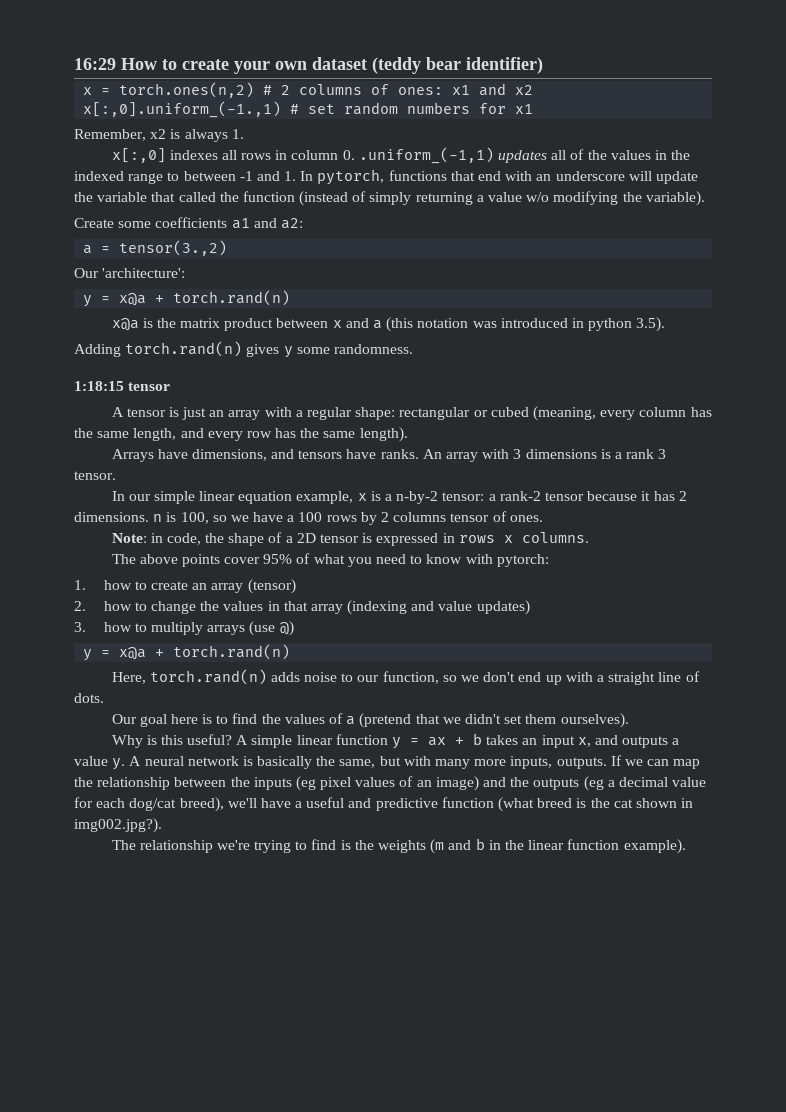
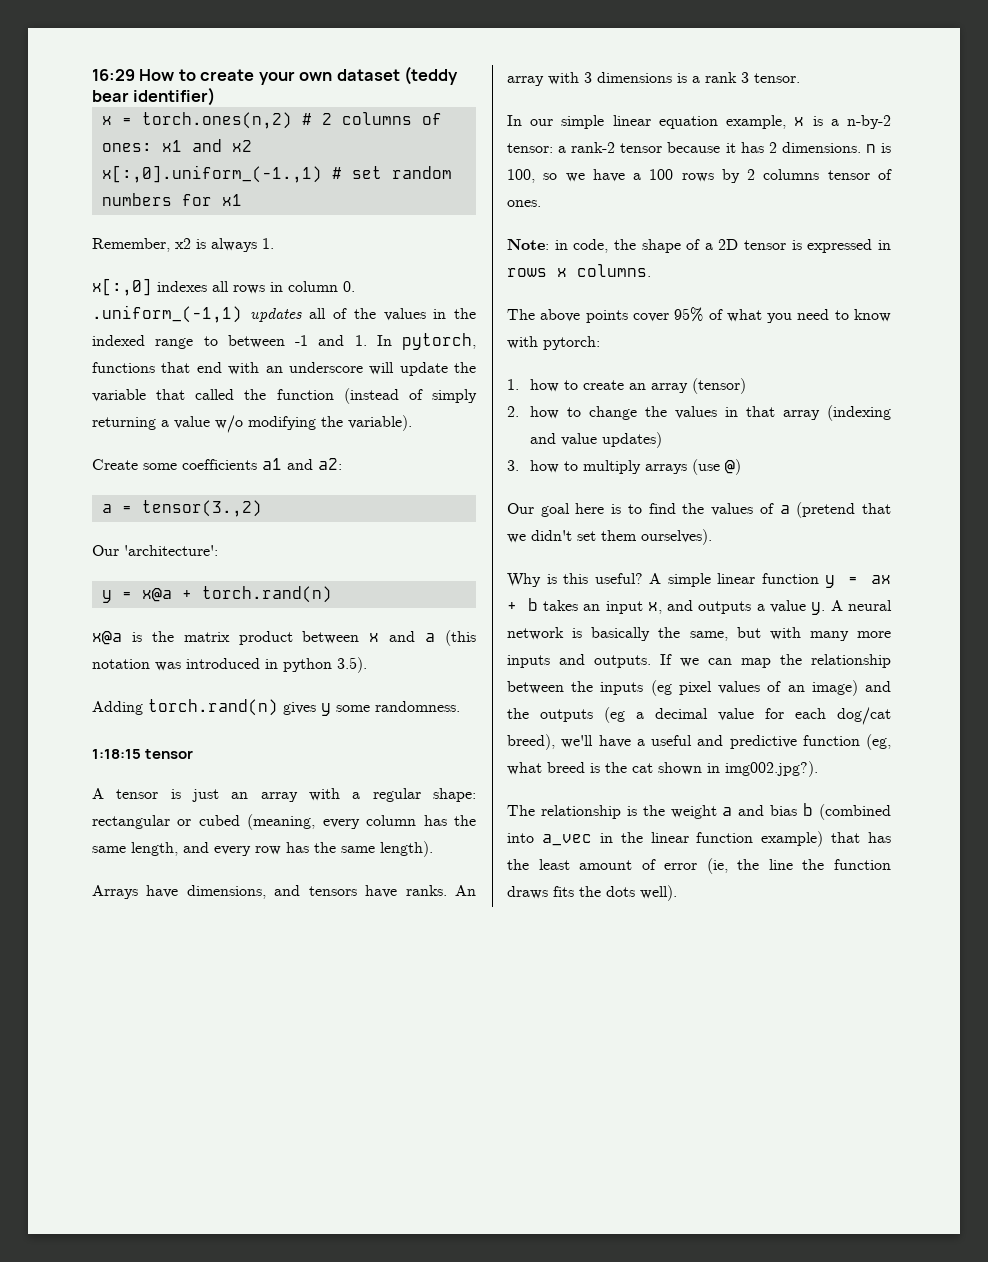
[83,644,291,661] [111,669,700,685] [74,693,104,703] // y = x@a + torch.rand(n) // Here, torch.rand(n) adds noise to our function, so we don't end up with a straight line of dots. -> (742, 467) none
[510,756,553,769] inputs, -> [507,654,585,668] inputs and
[498,797,535,812] (what -> [866,734,891,750] [507,762,542,775] (eg, what
[216,838,686,854] we're trying to find is the weights (m and b in the linear function example). -> [626,803,891,820] [507,831,891,847] [507,858,891,874] [507,885,677,901] is the weight a and bias b (combined into a_vec in the linear function example) that has the least amount of error (ie, the line the function draws fits the dots well).

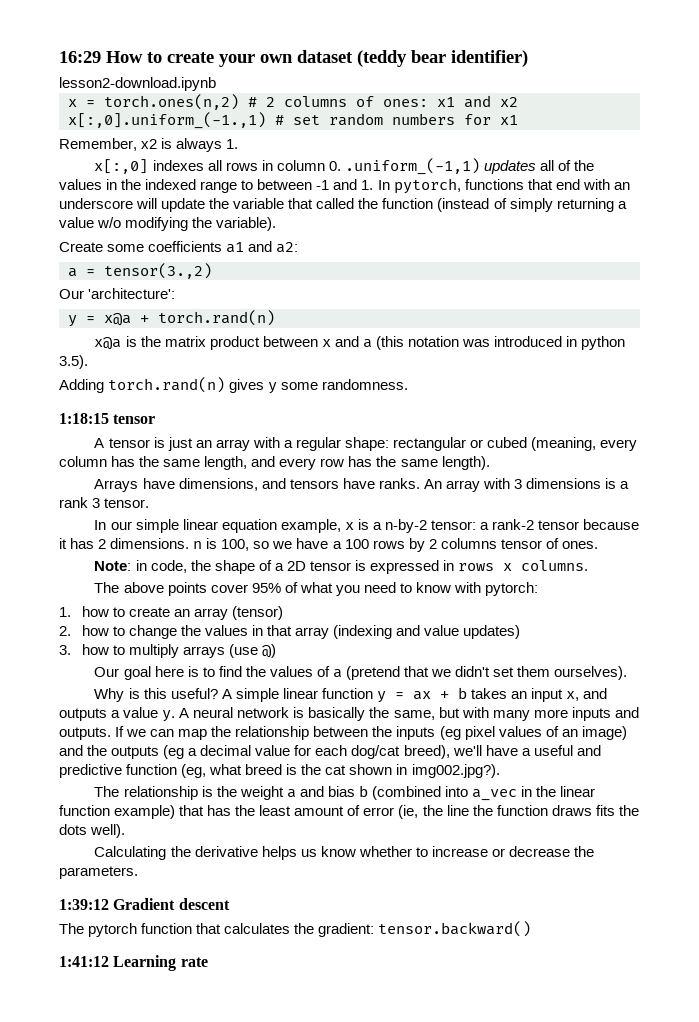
(216, 96) none -> [59,77,216,91] // lesson2-download.ipynb
(677, 893) none -> [94,846,594,860] [59,866,138,879] [59,898,230,910] [59,921,532,937] [59,955,208,971] // Calculating the derivative helps us know whether to increase or decrease the parameters. // 1:39:12 Gradient descent // The pytorch function that calculates the gradient: tensor.backward() // 1:41:12 Learning rate

